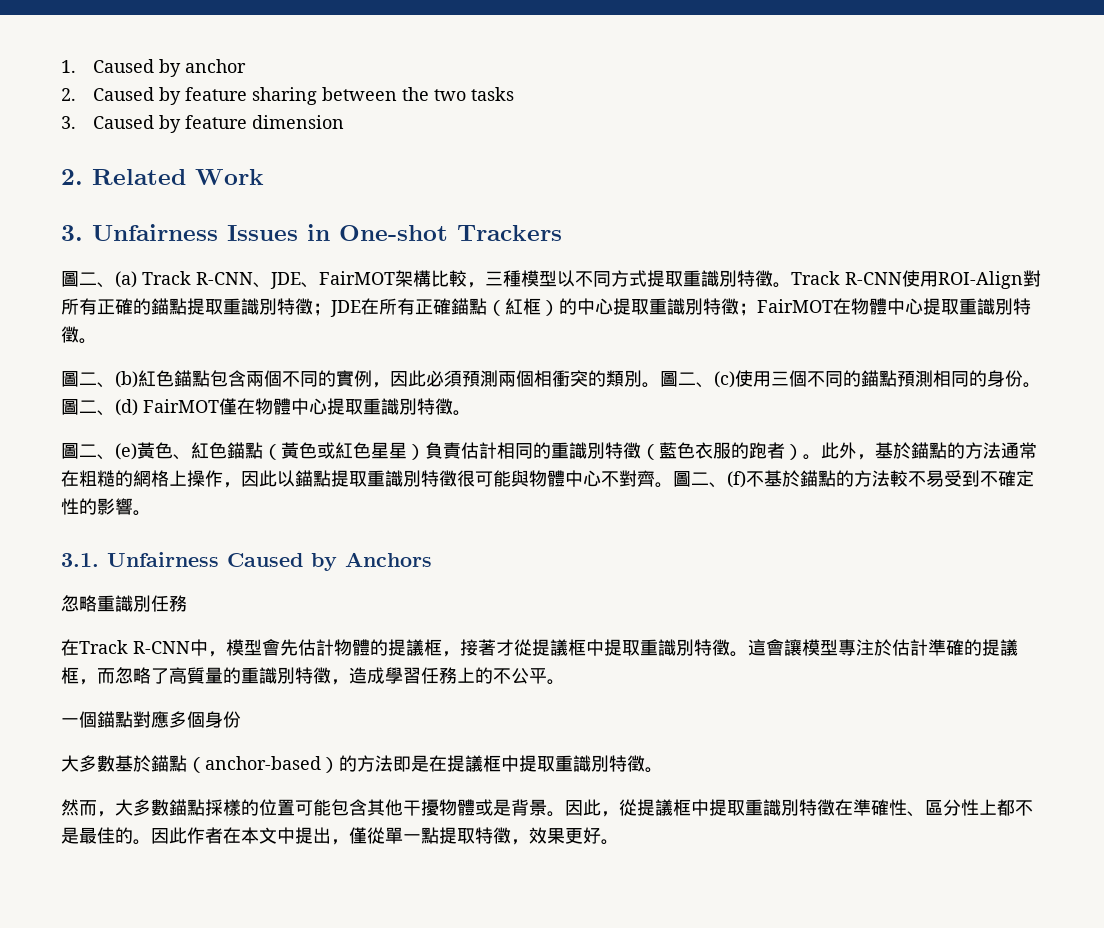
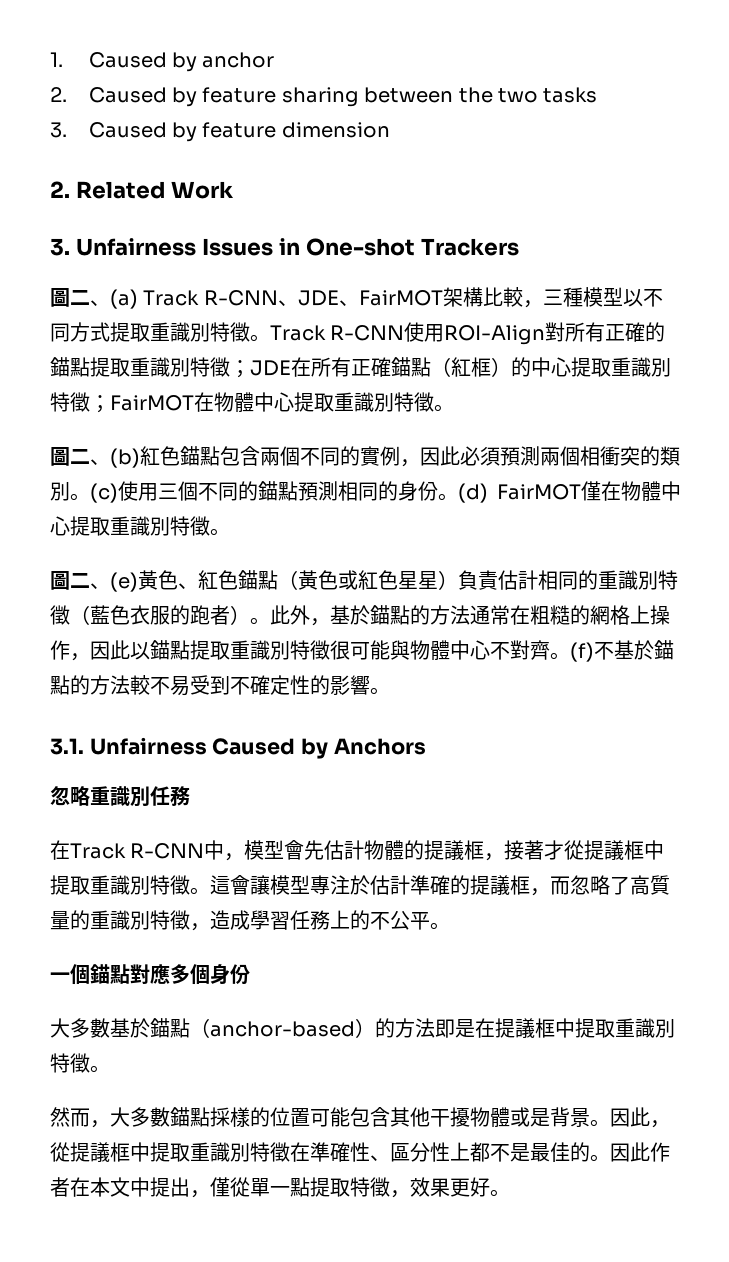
[660,371,714,388] 圖二、 -> (90, 497) none
[61,399,115,416] 圖二、 -> (458, 497) none
[673,471,727,488] 圖二、 -> (570, 656) none

